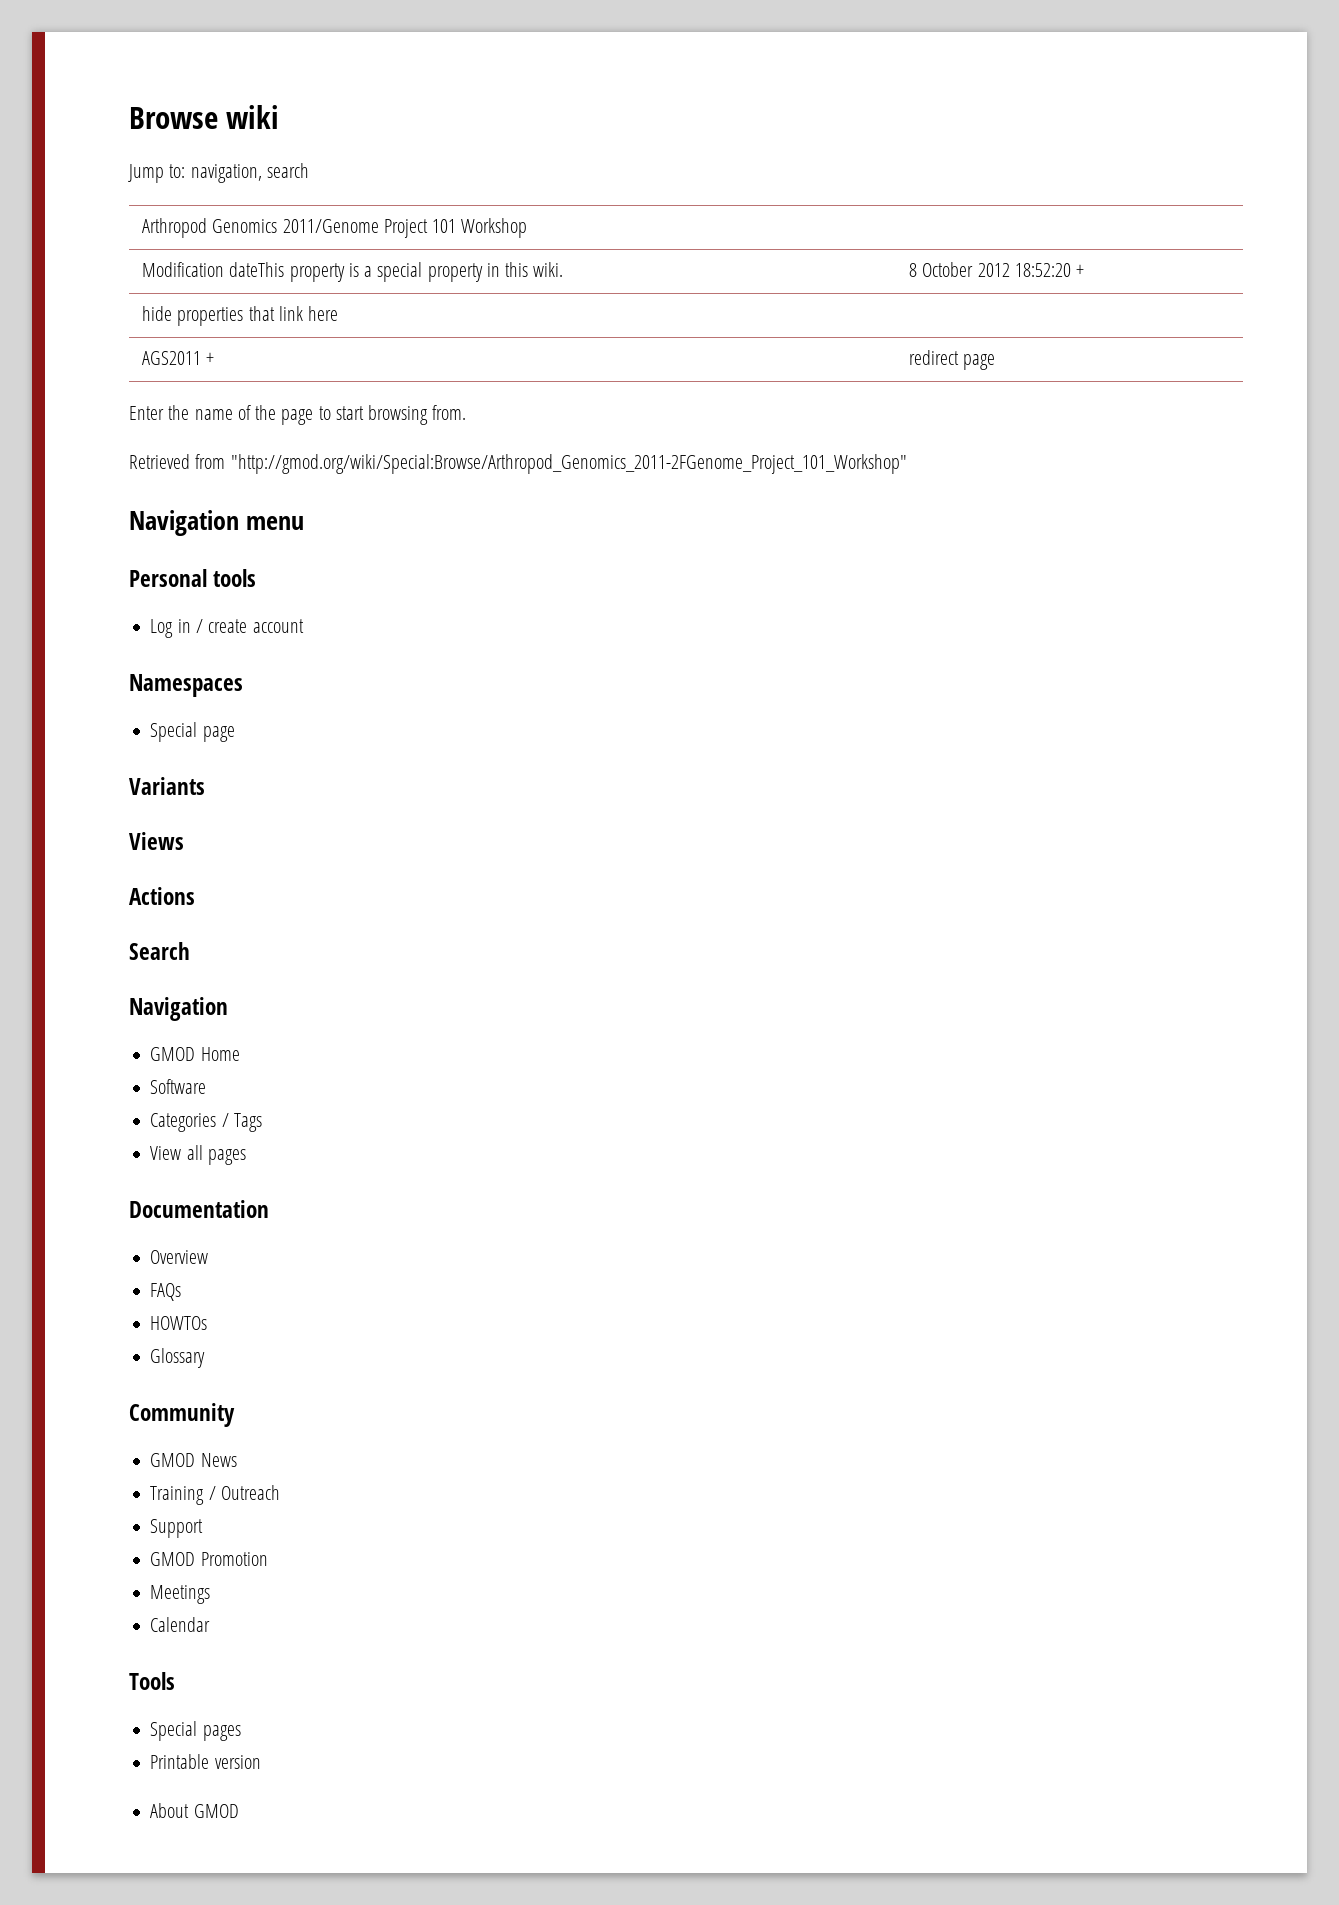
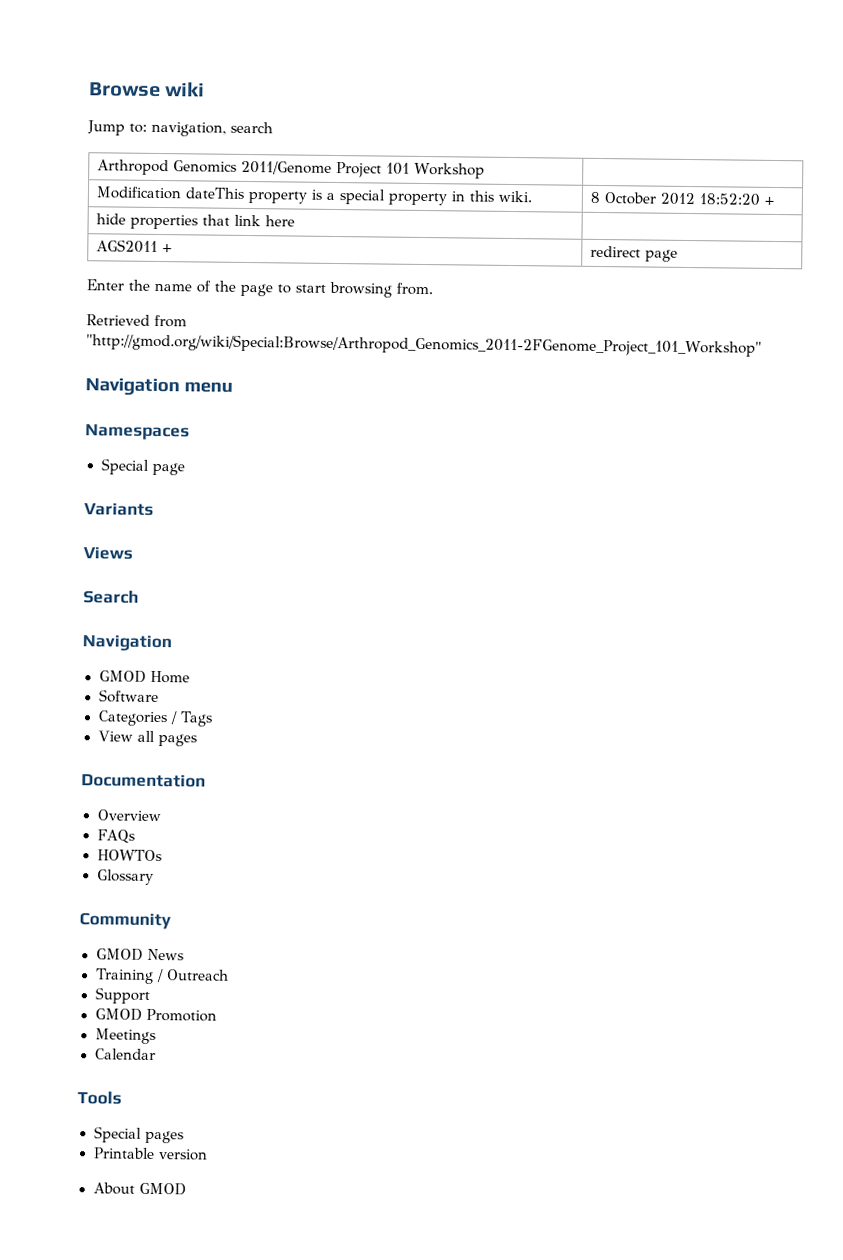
[129,569,257,587] [150,619,304,638] // Personal tools // Log in / create account -> (233, 387) none
[129,887,195,905] // Actions -> (133, 553) none

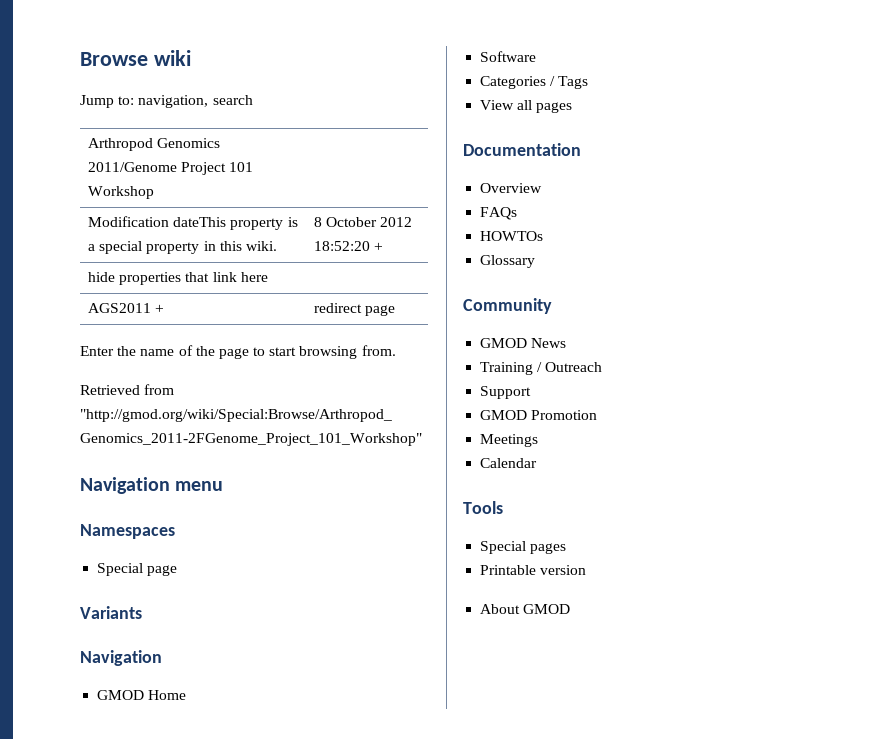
[83,546,133,560] [83,590,139,604] // Views // Search -> (142, 612) none

